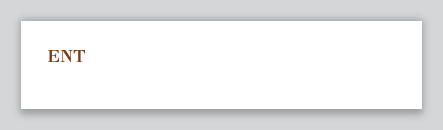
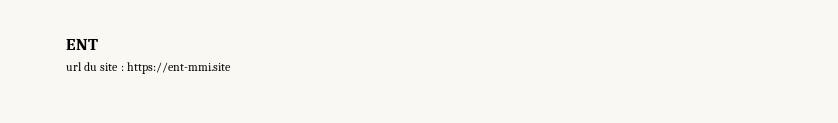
(86, 56) none -> [66,62,231,74] // url du site : https://ent-mmi.site

